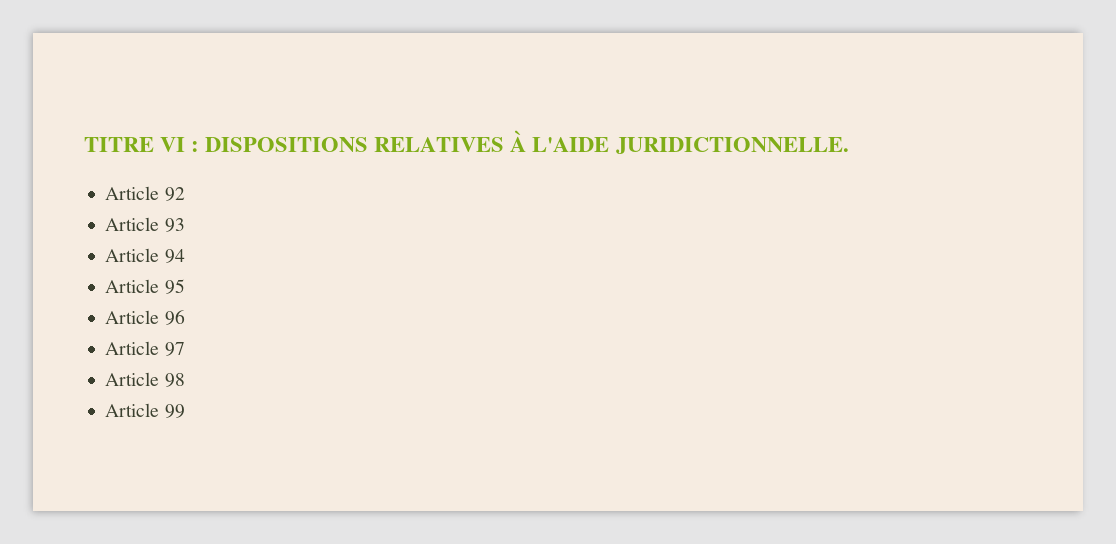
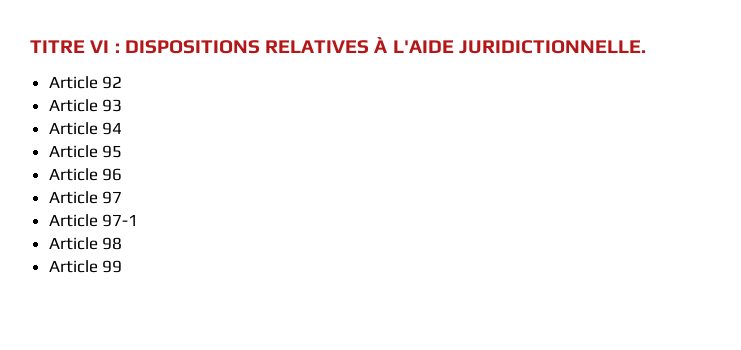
(185, 349) none -> [48,214,139,227] // Article 97-1

